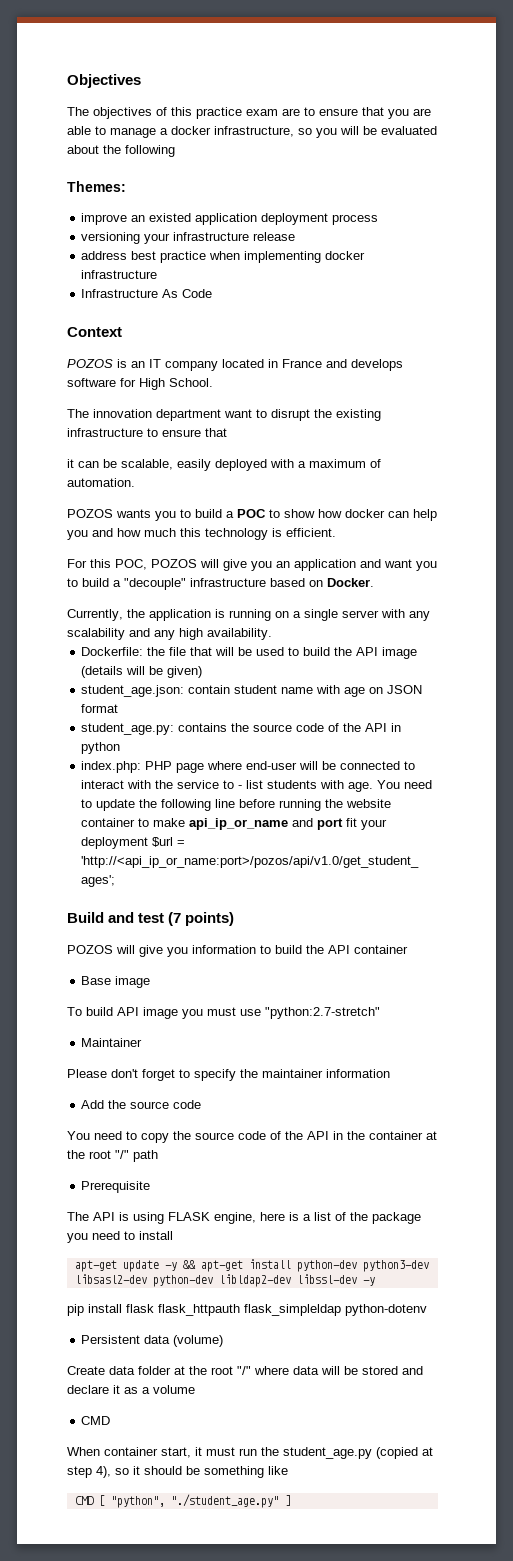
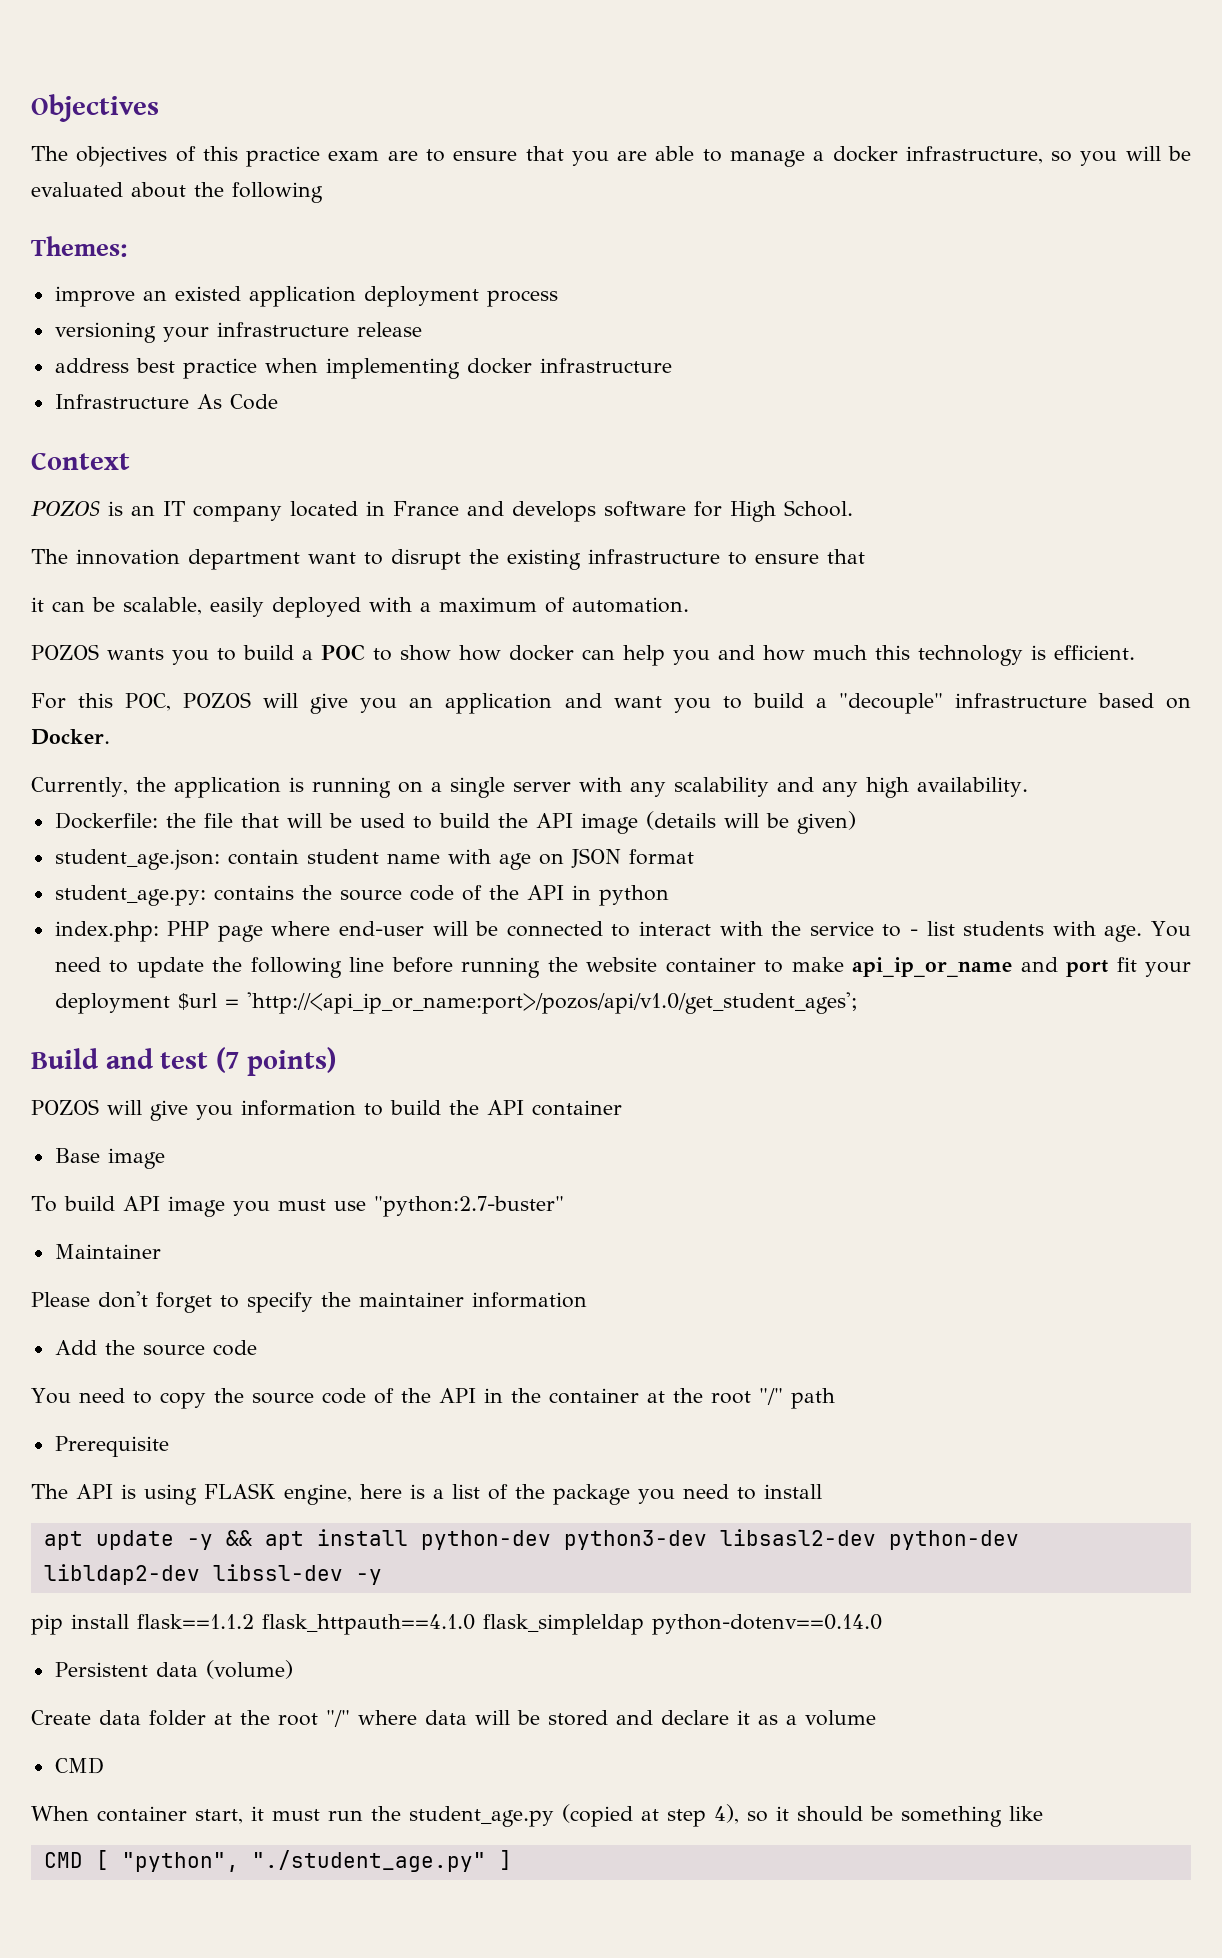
[265,1007,380,1019] "python:2.7-stretch" -> [373,1196,564,1217] "python:2.7-buster"
[74,1260,117,1272] apt-get -> [43,1531,83,1550] apt
[200,1260,243,1272] apt-get -> [264,1531,304,1550] apt
[126,1304,427,1316] flask flask_httpauth flask_simpleldap python-dotenv -> [137,1614,882,1635] flask==1.1.2 flask_httpauth==4.1.0 flask_simpleldap python-dotenv==0.14.0

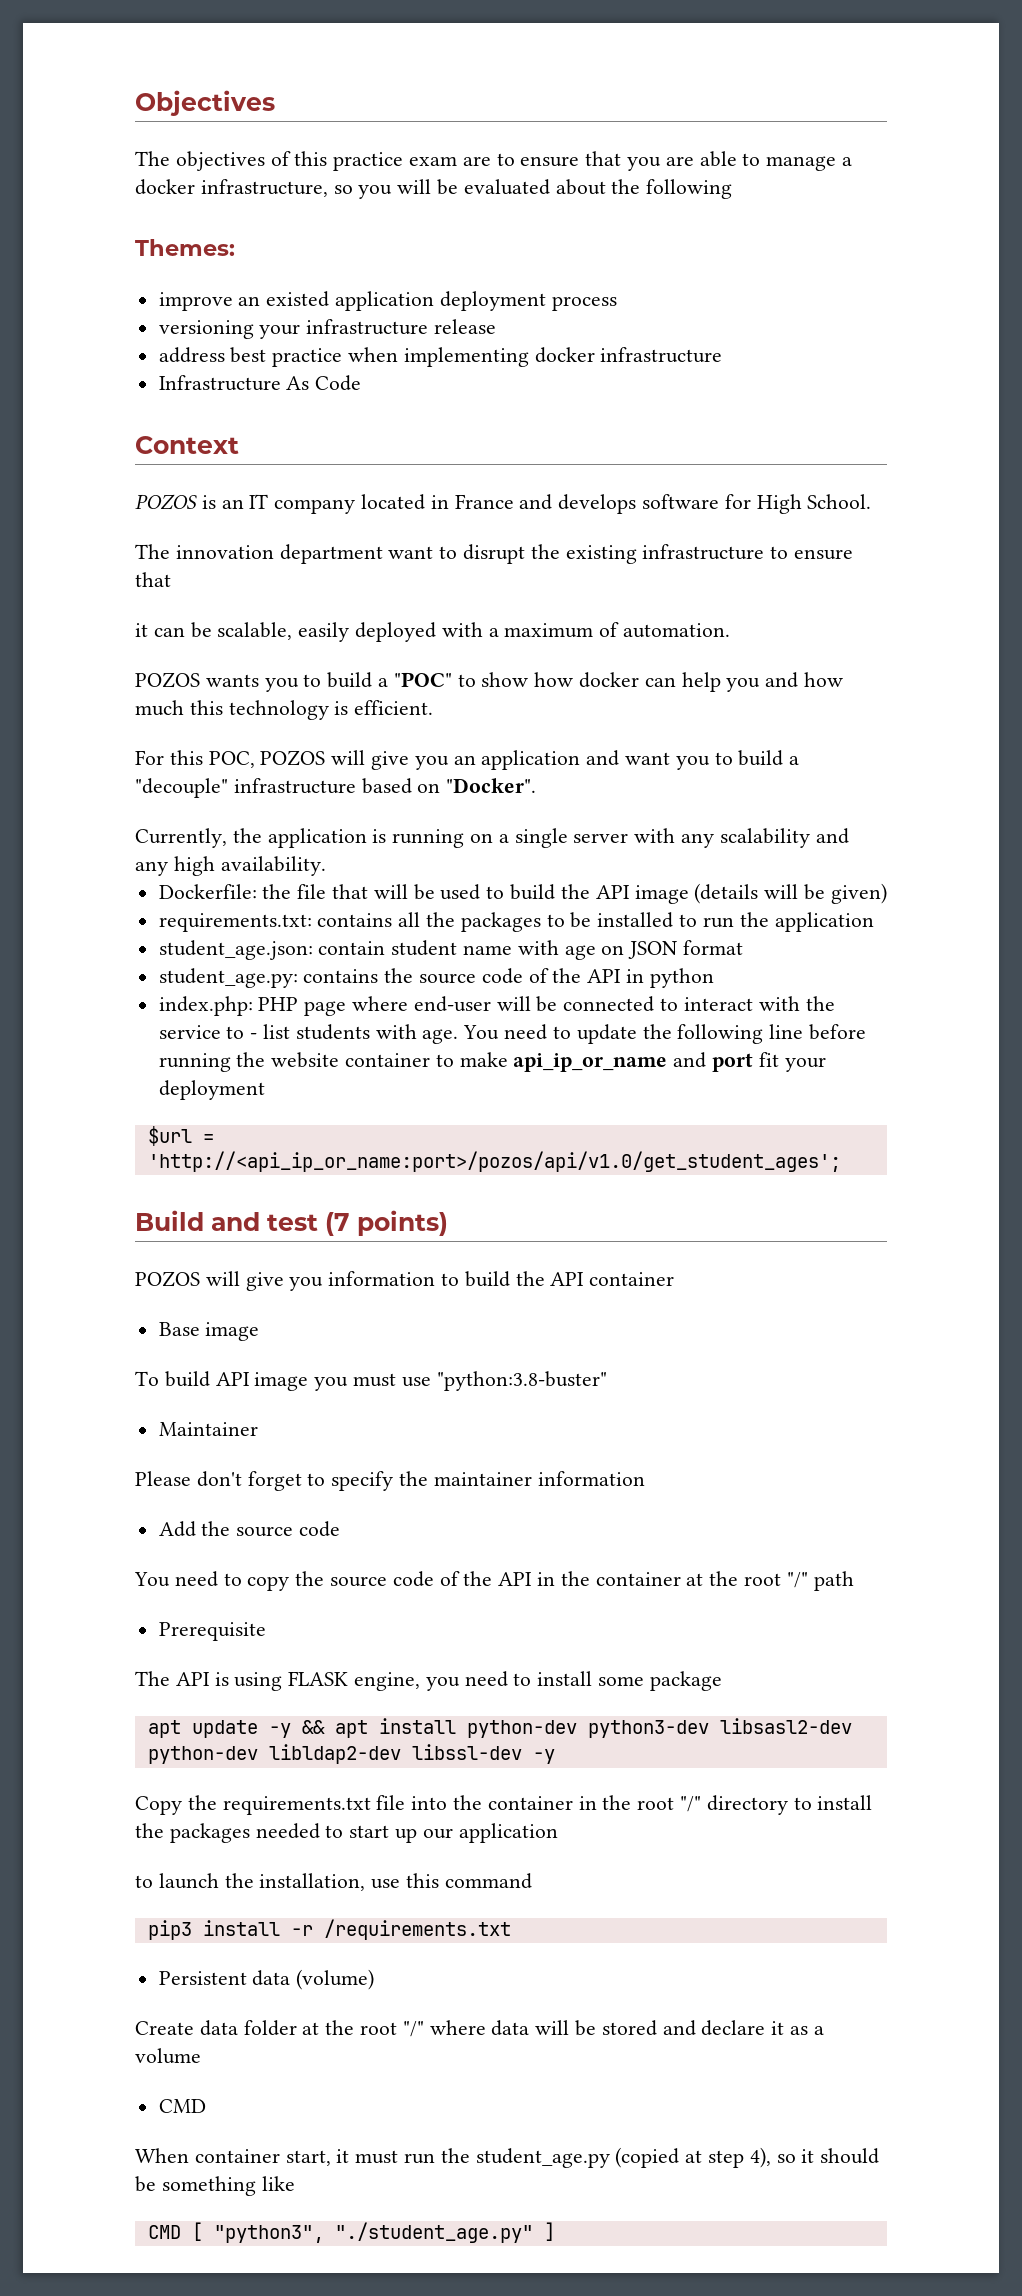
[321,644,365,661] POC -> [393,672,452,687] "POC"
[31,729,110,745] Docker. -> [446,778,537,793] "Docker".
(856, 822) none -> [158,912,874,932] // requirements.txt: contains all the packages to be installed to run the application
(170, 1003) none -> (265, 1090) //
[373,1196,564,1217] "python:2.7-buster" -> [436,1371,607,1391] "python:3.8-buster"
[360,1484,630,1505] here is a list of the package -> (421, 1681) none
(822, 1491) none -> [598,1671,722,1691] some package
[31,1614,882,1635] pip install flask==1.1.2 flask_httpauth==4.1.0 flask_simpleldap python-dotenv==0.14.0 -> [135,1795,873,1815] [135,1823,558,1843] [135,1873,532,1891] [147,1919,511,1940] Copy the requirements.txt file into the container in the root "/" directory to install the packages needed to start up our application // to launch the installation, use this command // pip3 install -r /requirements.txt
[121,1852,239,1872] "python", -> [213,2225,324,2243] "python3",

